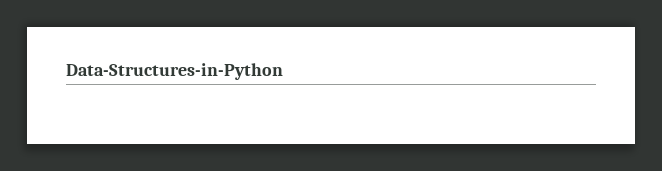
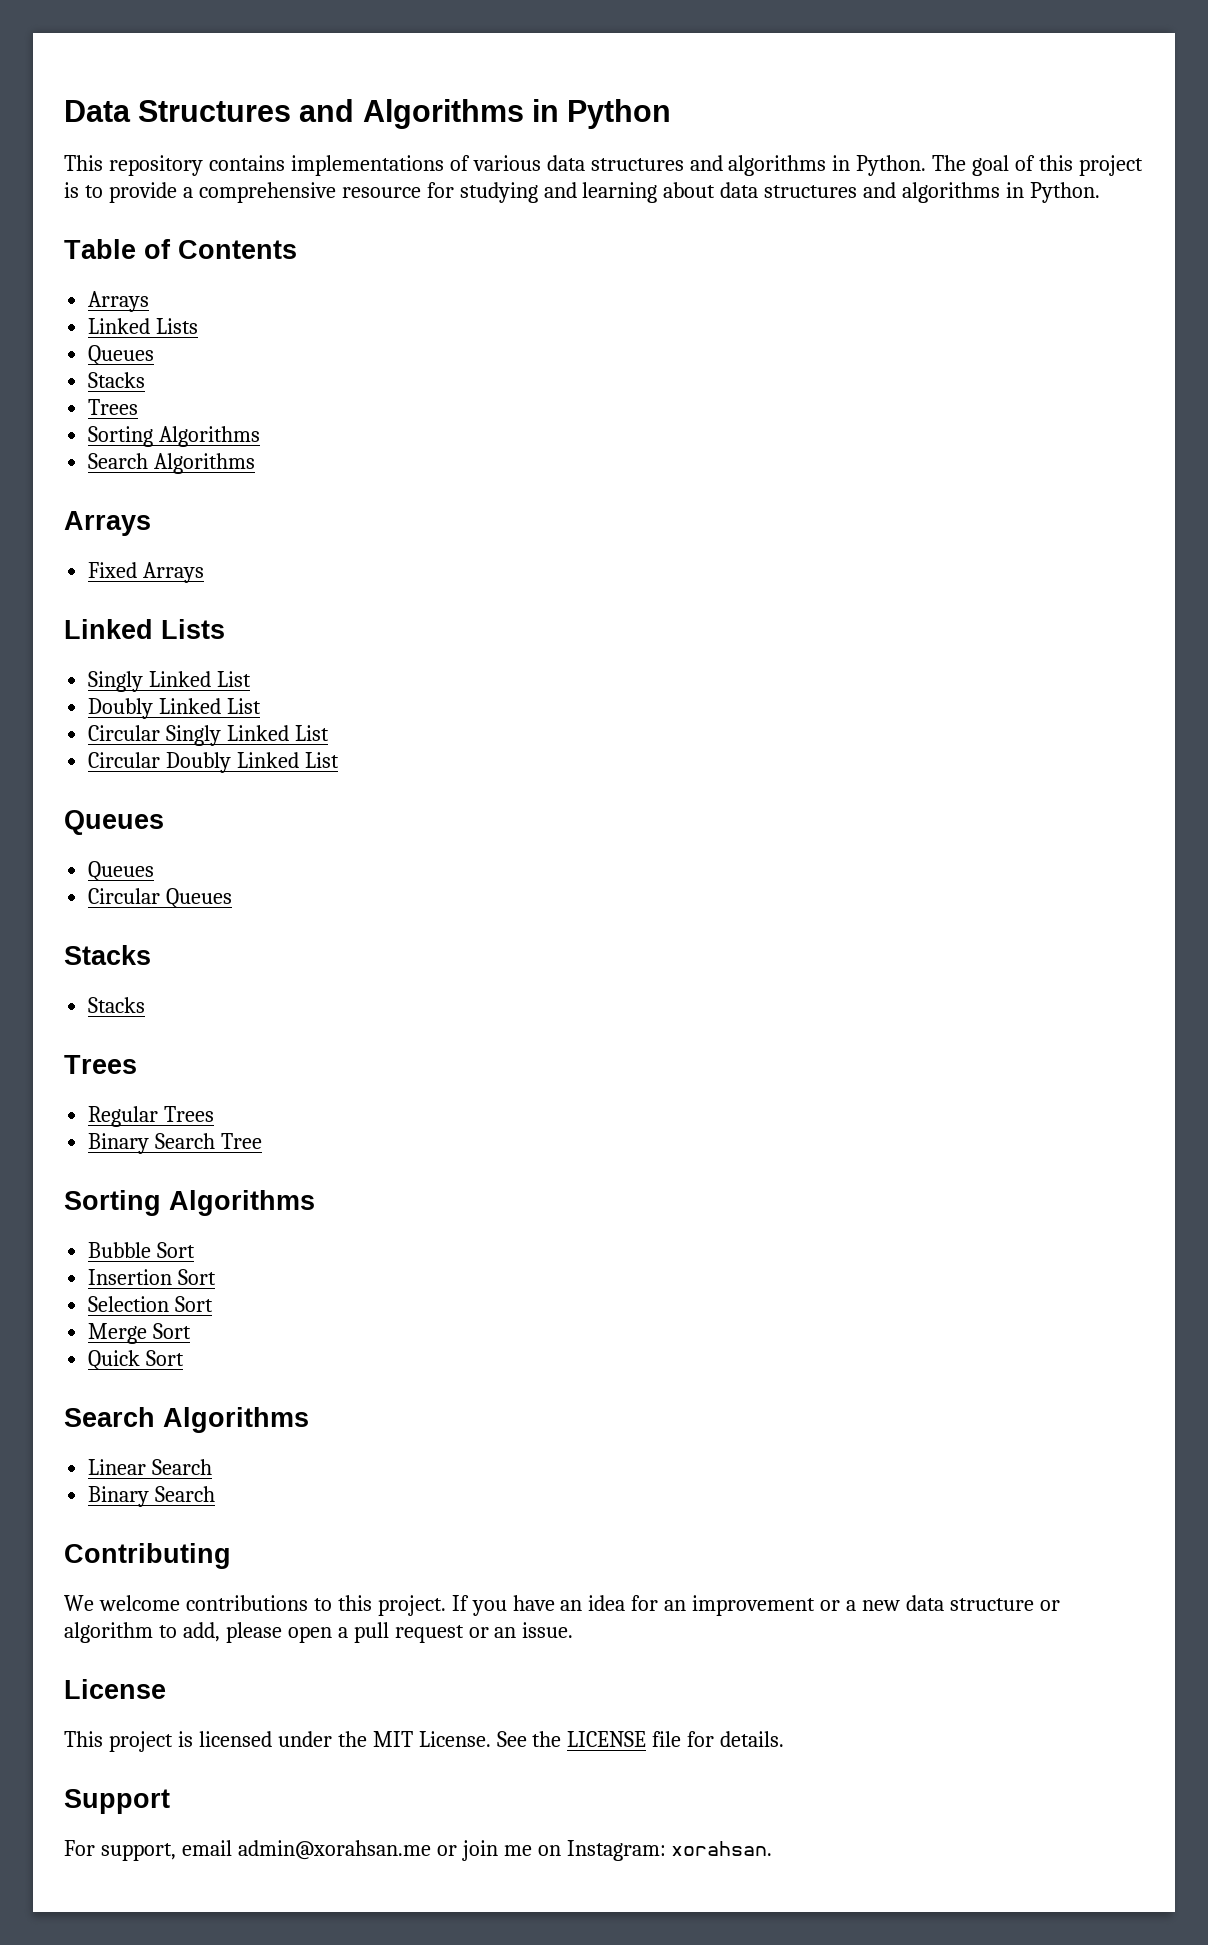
[66,63,283,80] Data-Structures-in-Python -> [64,99,672,129] [64,155,1144,176] [64,182,1101,203] [64,239,297,259] [88,291,150,312] [88,318,199,334] [88,345,155,365] [88,372,146,388] [88,399,139,415] [88,426,261,447] [88,453,256,474] [64,511,151,536] [88,562,205,583] [64,619,225,639] [88,671,252,692] [88,698,262,719] [88,725,330,746] [88,752,340,773] [64,810,164,835] [88,861,155,881] [88,888,233,908] [64,945,151,965] [88,997,146,1013] [64,1055,137,1074] [88,1106,215,1127] [88,1133,263,1154] [64,1190,315,1216] [88,1242,196,1258] [88,1269,217,1285] [88,1296,214,1312] [88,1323,192,1344] [88,1350,185,1370] [64,1407,309,1433] [88,1459,213,1475] [88,1486,216,1507] [64,1543,231,1569] [64,1595,1060,1616] [64,1622,574,1643] [64,1679,166,1699] [64,1731,785,1752] [64,1789,170,1814] [64,1840,773,1861] Data Structures and Algorithms in Python // This repository contains implementations of various data structures and algorithms in Python. The goal of this project is to provide a comprehensive resource for studying and learning about data structures and algorithms in Python. // Table of Contents // Arrays // Linked Lists // Queues // Stacks // Trees // Sorting Algorithms // Search Algorithms // Arrays // Fixed Arrays // Linked Lists // Singly Linked List // Doubly Linked List // Circular Singly Linked List // Circular Doubly Linked List // Queues // Queues // Circular Queues // Stacks // Stacks // Trees // Regular Trees // Binary Search Tree // Sorting Algorithms // Bubble Sort // Insertion Sort // Selection Sort // Merge Sort // Quick Sort // Search Algorithms // Linear Search // Binary Search // Contributing // We welcome contributions to this project. If you have an idea for an improvement or a new data structure or algorithm to add, please open a pull request or an issue. // License // This project is licensed under the MIT License. See the LICENSE file for details. // Support // For support, email admin@xorahsan.me or join me on Instagram: xorahsan.

